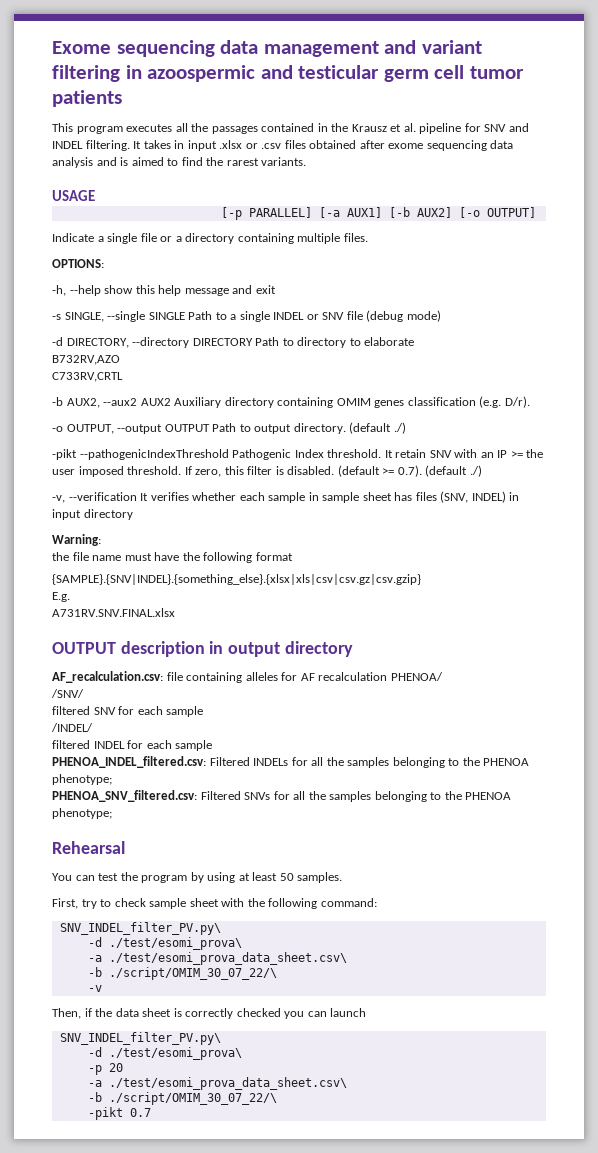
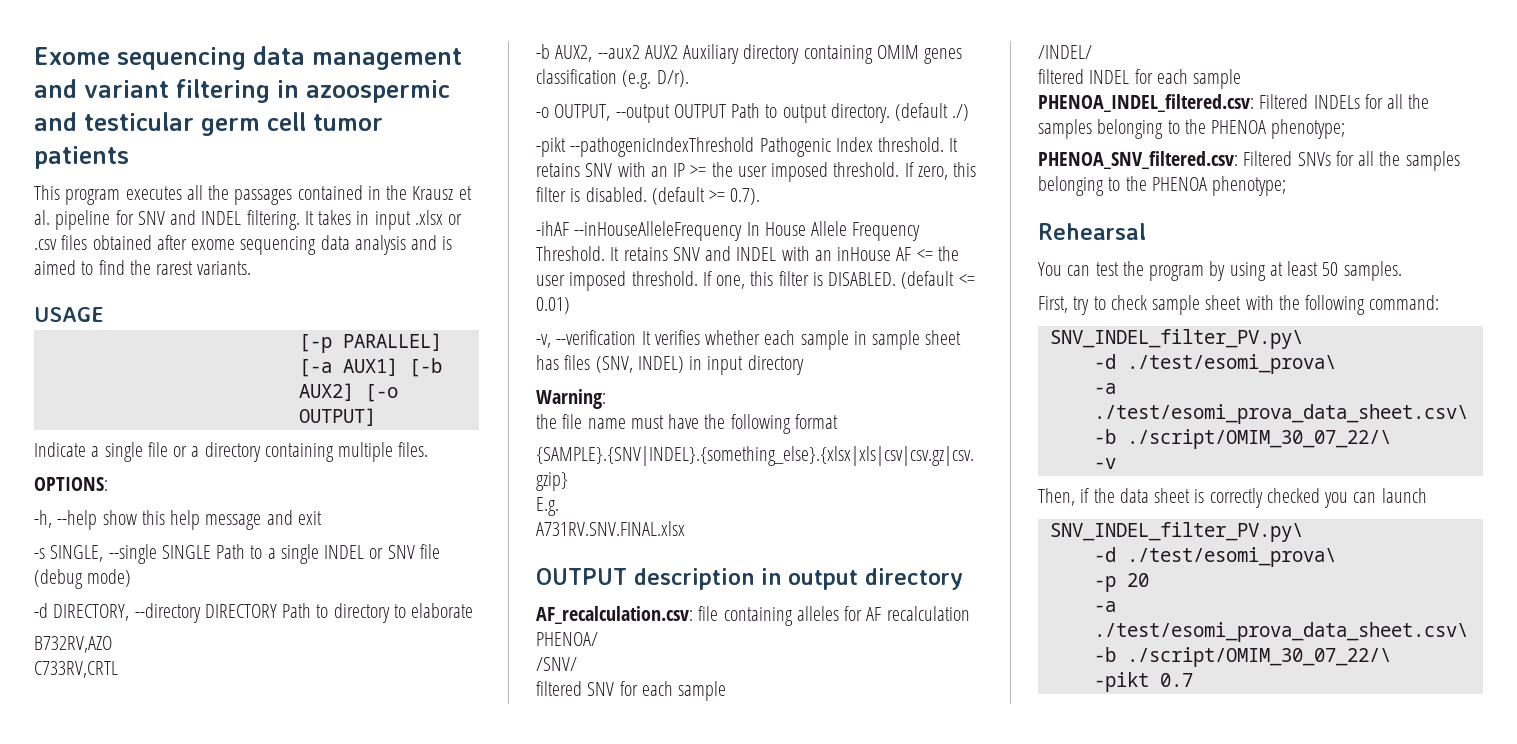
[395,449,427,458] retain -> [536,163,580,177] retains
[425,465,482,477] (default ./) -> [536,221,921,241] [536,246,959,261] [536,271,975,291] [536,297,570,314] // -ihAF --inHouseAlleleFrequency In House Allele Frequency Threshold. It retains SNV and INDEL with an inHouse AF <= the user imposed threshold. If one, this filter is DISABLED. (default <= 0.01)

